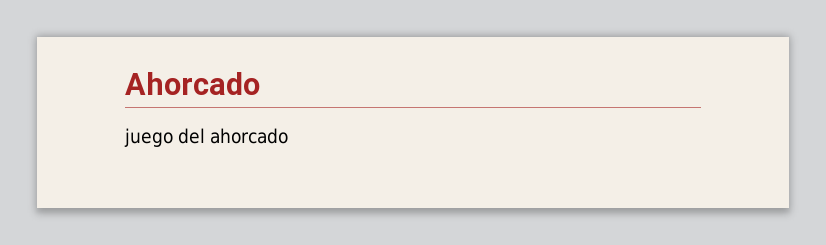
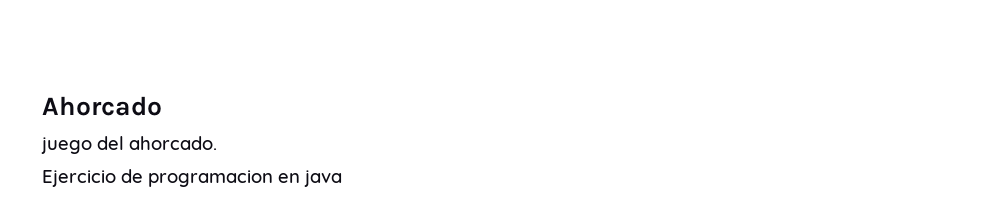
[210,128,289,144] ahorcado -> [129,136,217,150] [42,169,342,187] ahorcado. // Ejercicio de programacion en java

